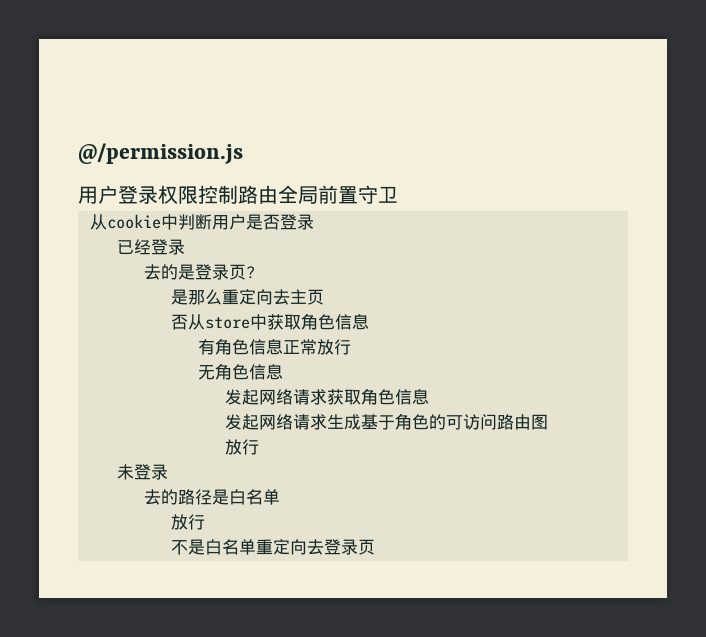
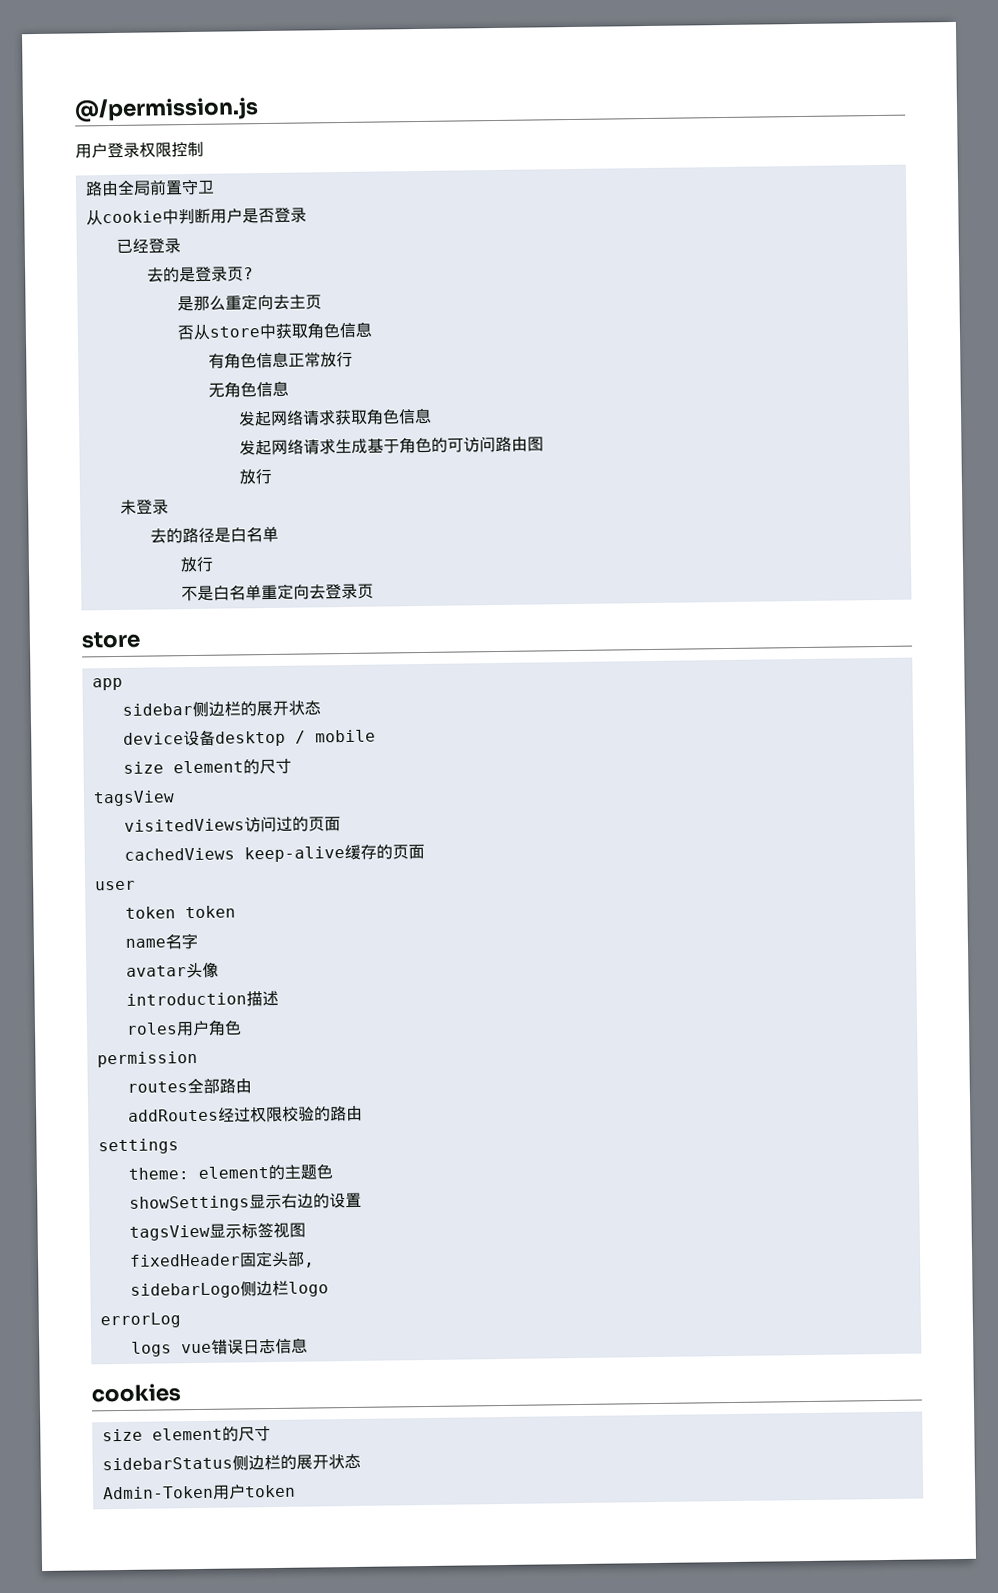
(238, 194) none -> (204, 149) //
(375, 547) none -> [81,631,141,649] [91,677,123,691] [121,700,321,718] [122,729,376,747] [122,758,292,775] [92,790,175,807] [123,815,341,833] [123,843,425,863] [94,880,136,891] [124,905,236,919] [124,932,198,950] [125,962,219,979] [125,990,279,1007] [125,1019,242,1037] [96,1050,198,1068] [126,1077,252,1094] [127,1105,363,1123] [97,1138,179,1155] [127,1164,333,1181] [128,1192,362,1212] [128,1221,306,1241] [128,1251,315,1268] [129,1280,329,1299] [99,1312,181,1329] [130,1337,308,1357] [91,1383,181,1403] [101,1426,271,1442] [101,1453,361,1471] [102,1484,296,1500] // store // app // sidebar侧边栏的展开状态 // device设备desktop / mobile // size element的尺寸 // tagsView // visitedViews访问过的页面 // cachedViews keep-alive缓存的页面 // user // token token // name名字 // avatar头像 // introduction描述 // roles用户角色 // permission // routes全部路由 // addRoutes经过权限校验的路由 // settings // theme: element的主题色 // showSettings显示右边的设置 // tagsView显示标签视图 // fixedHeader固定头部, // sidebarLogo侧边栏logo // errorLog // logs vue错误日志信息 // cookies // size element的尺寸 // sidebarStatus侧边栏的展开状态 // Admin-Token用户token

